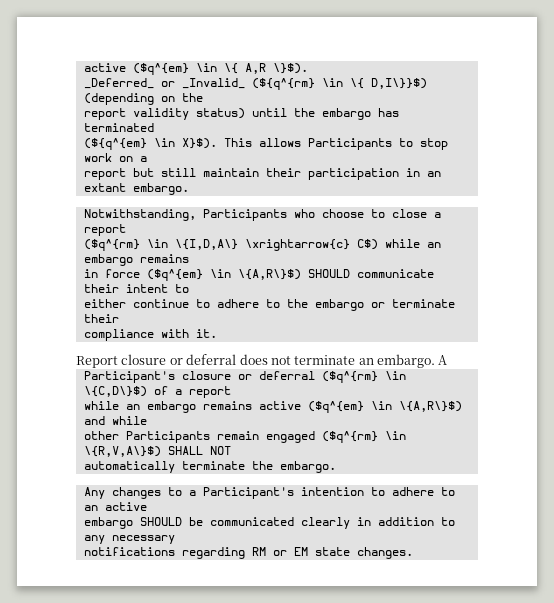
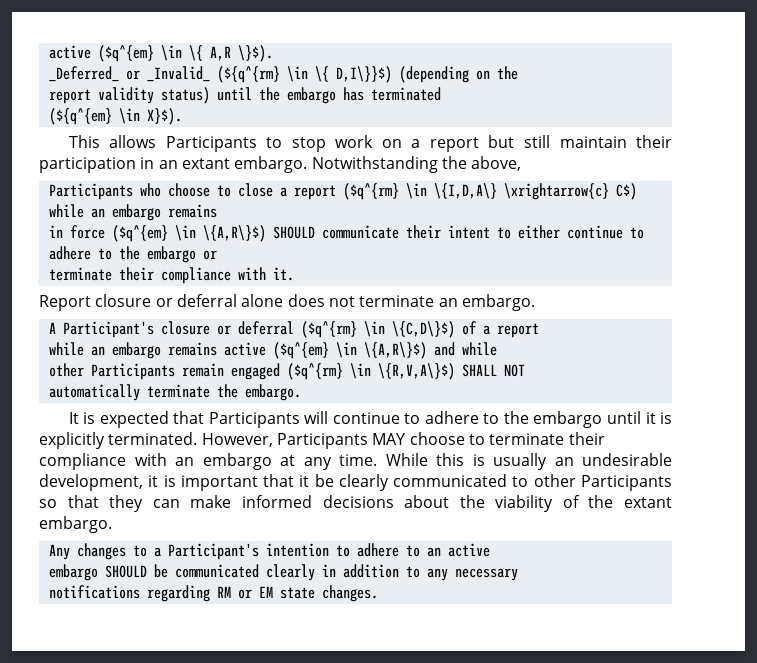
(217, 143) none -> (182, 116) //
(147, 159) // -> (421, 143) none
[83,209,196,221] // Notwithstanding, -> [311,156,522,173] Notwithstanding the above, //
(126, 230) // -> (336, 192) none
(189, 288) // -> (511, 233) none
[391,299,455,308] [83,314,119,323] terminate their // -> [48,267,154,281] // terminate their
(237, 359) none -> [241,294,284,307] alone
(435, 361) none -> (535, 302) //
(448, 360) // -> (56, 328) none
(336, 467) none -> [68,411,673,428] [39,432,605,449] [39,453,672,470] [39,474,672,491] [39,495,673,512] [39,516,112,533] // It is expected that Participants will continue to adhere to the embargo until it is explicitly terminated. However, Participants MAY choose to terminate their compliance with an embargo at any time. While this is usually an undesirable development, it is important that it be clearly communicated to other Participants so that they can make informed decisions about the viability of the extant embargo.

